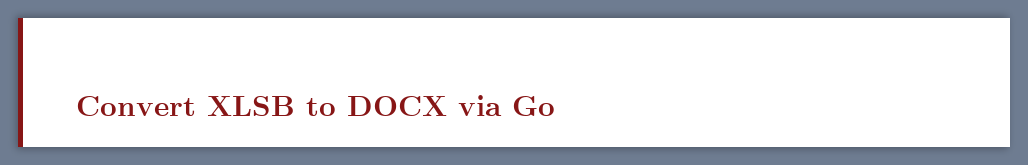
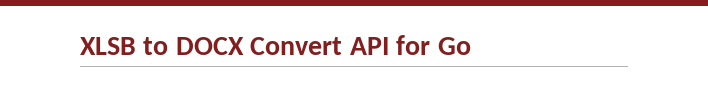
[76,96,196,116] Convert -> (80, 46) none
[458,95,502,116] via -> [250,35,431,55] Convert API for

